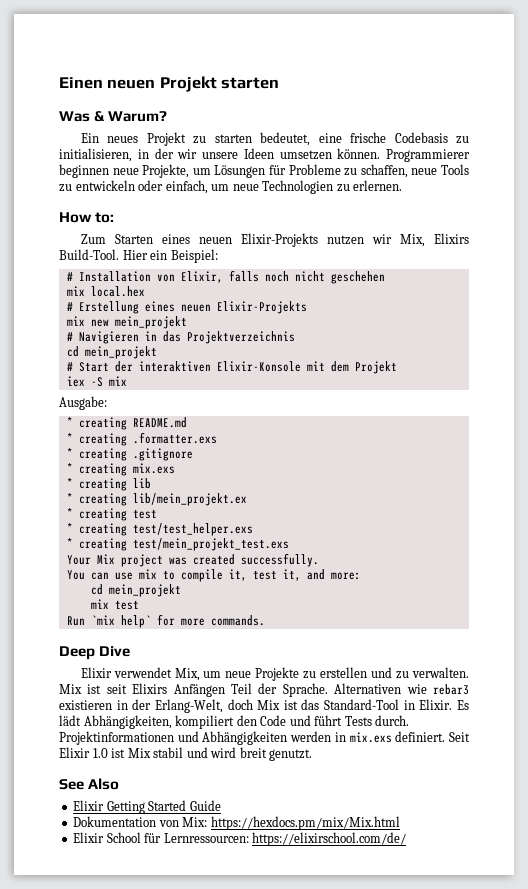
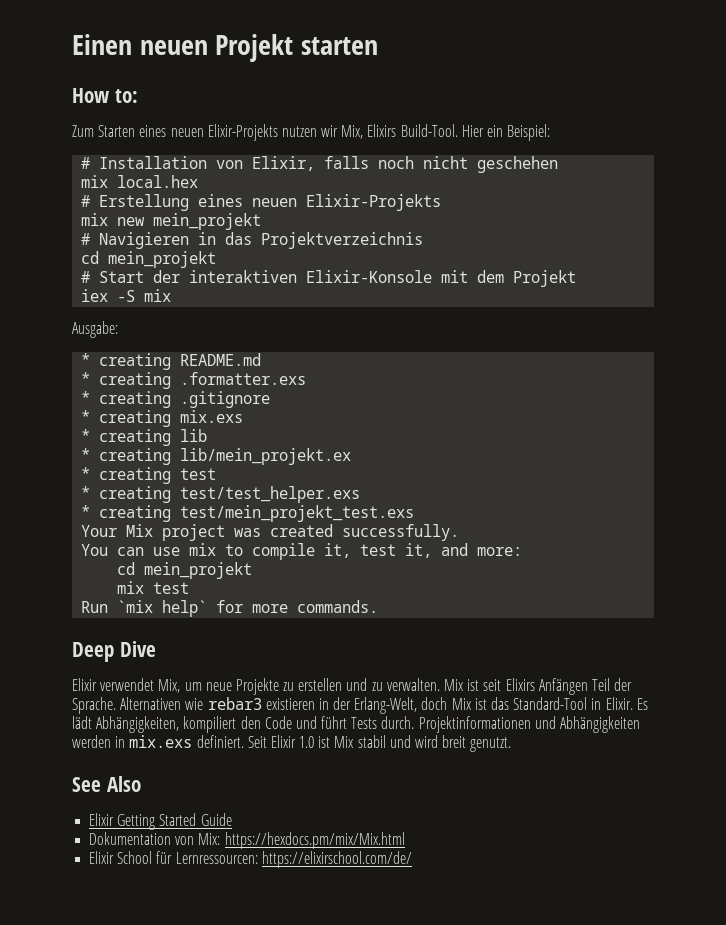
[59,111,168,122] [80,132,469,146] [59,148,470,162] [59,164,470,178] [59,180,403,194] // Was & Warum? // Ein neues Projekt zu starten bedeutet, eine frische Codebasis zu initialisieren, in der wir unsere Ideen umsetzen können. Programmierer beginnen neue Projekte, um Lösungen für Probleme zu schaffen, neue Tools zu entwickeln oder einfach, um neue Technologien zu erlernen. -> (378, 46) none

